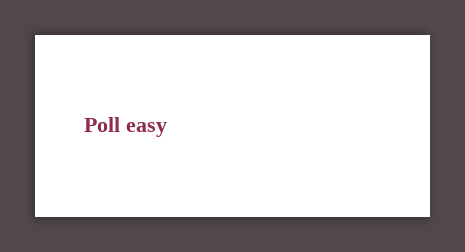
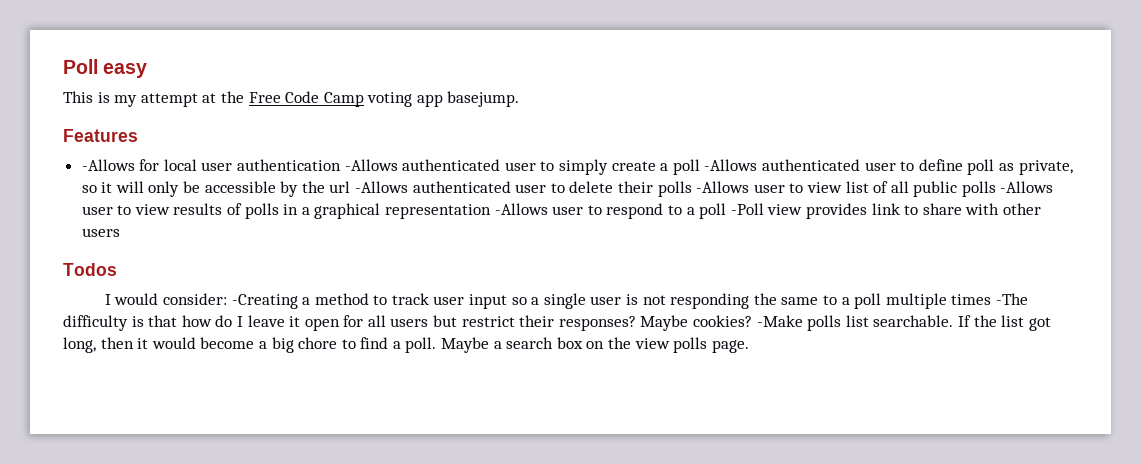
(167, 129) none -> [63,91,520,107] [63,129,138,142] [81,159,1073,175] [81,181,1054,197] [81,203,1041,219] [81,228,120,237] [63,263,117,276] [104,293,1028,309] [63,315,1051,331] [63,337,749,353] // This is my attempt at the Free Code Camp voting app basejump. // Features // -Allows for local user authentication -Allows authenticated user to simply create a poll -Allows authenticated user to define poll as private, so it will only be accessible by the url -Allows authenticated user to delete their polls -Allows user to view list of all public polls -Allows user to view results of polls in a graphical representation -Allows user to respond to a poll -Poll view provides link to share with other users // Todos // I would consider: -Creating a method to track user input so a single user is not responding the same to a poll multiple times -The difficulty is that how do I leave it open for all users but restrict their responses? Maybe cookies? -Make polls list searchable. If the list got long, then it would become a big chore to find a poll. Maybe a search box on the view polls page.

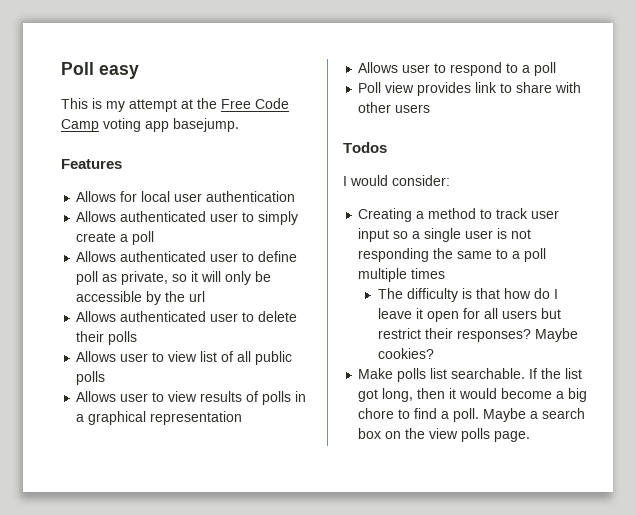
[81,159,135,171] -Allows -> [76,191,117,202] Allows
[344,159,398,171] -Allows -> [76,211,117,222] // Allows
[704,159,758,171] -Allows -> [76,251,117,262] // Allows
[355,181,409,193] -Allows -> [76,311,117,322] // Allows
[696,181,750,193] -Allows -> [76,351,117,362] // Allows
[1000,181,1054,193] -Allows -> [76,391,117,402] // Allows
[494,203,548,215] -Allows -> [358,62,399,73] // Allows
[730,203,764,215] -Poll -> [358,82,382,93] // Poll
[231,294,298,309] -Creating -> [358,208,413,222] // Creating
[995,293,1028,305] -The -> [377,288,403,299] // The
[756,315,803,327] -Make -> [358,368,394,379] // Make

